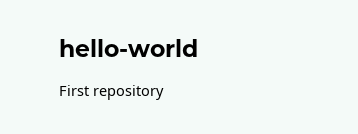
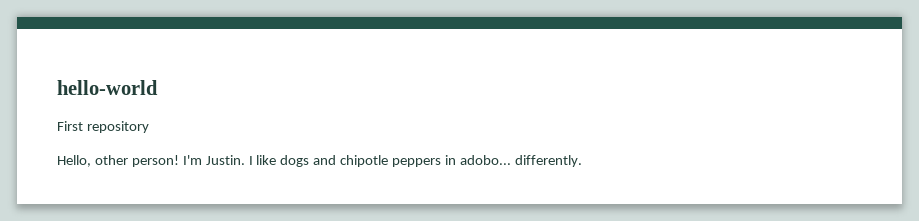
(164, 92) none -> [57,155,582,167] // Hello, other person! I'm Justin. I like dogs and chipotle peppers in adobo... differently.

